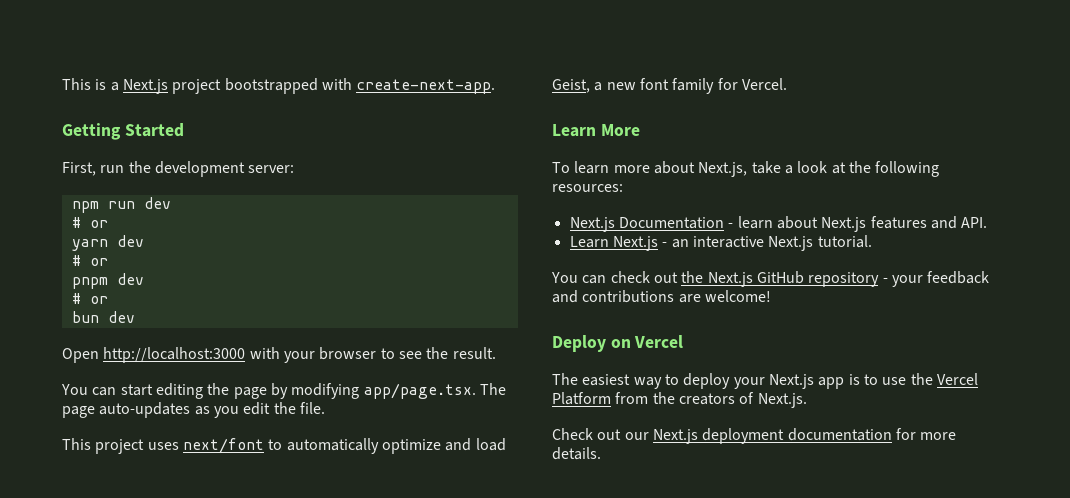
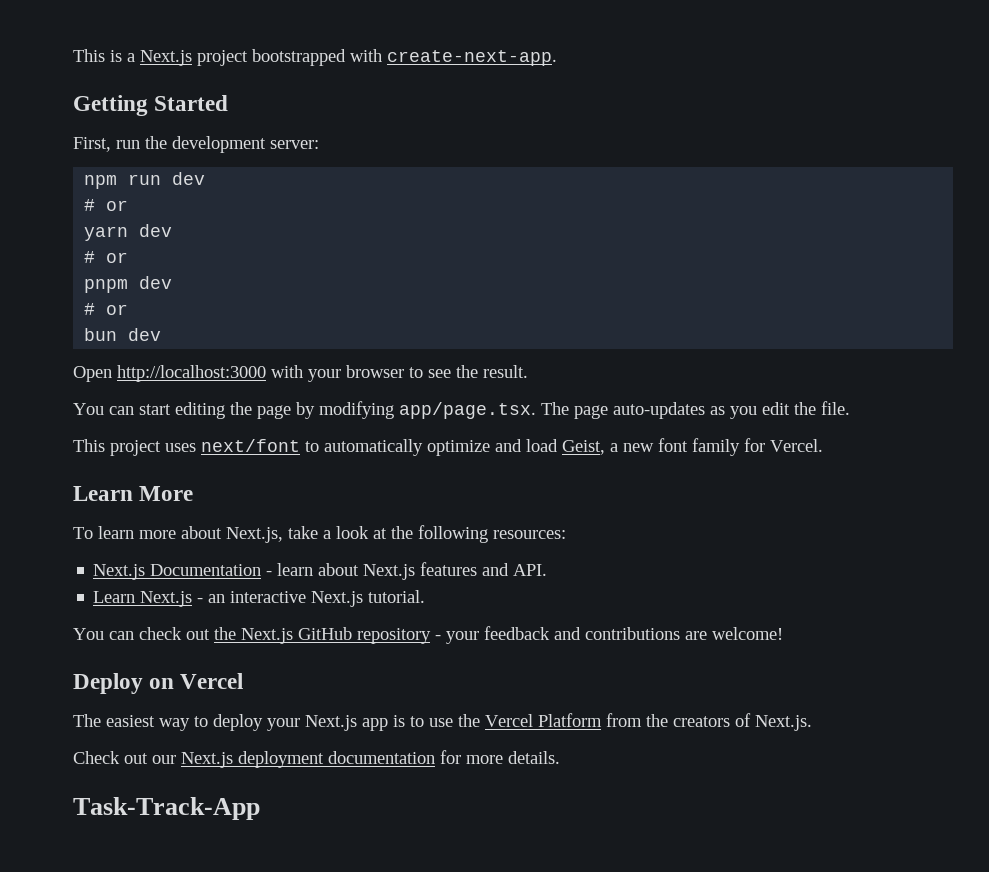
(601, 453) none -> [73,797,260,820] // Task-Track-App

